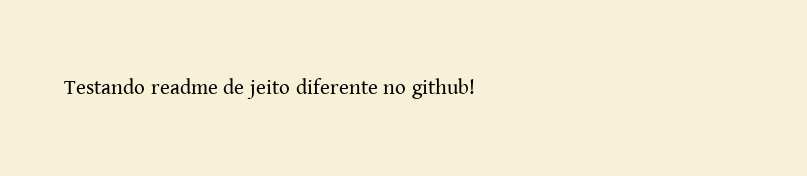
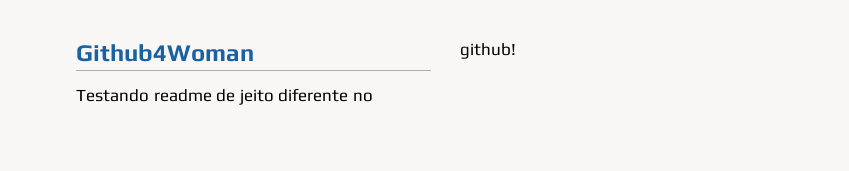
(64, 86) none -> [76,44,254,62] Github4Woman //

